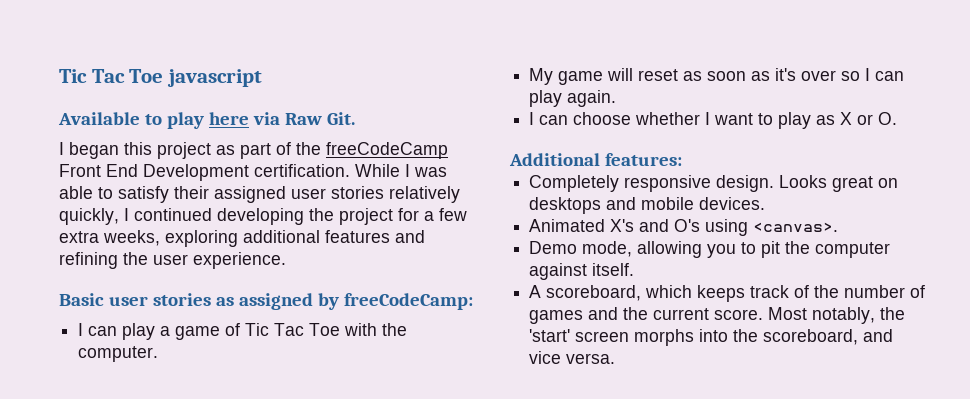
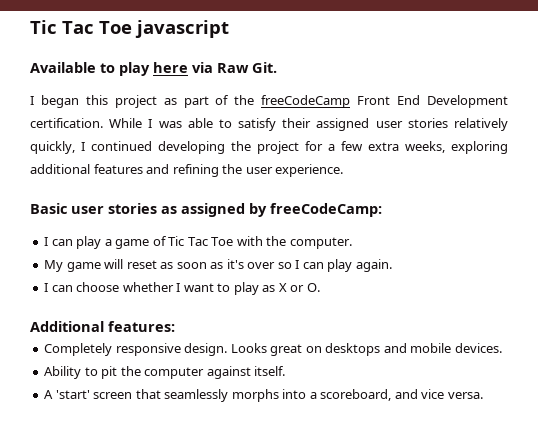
[529,219,839,236] [529,241,737,258] Animated X's and O's using <canvas>. // Demo mode, allowing you -> [44,366,82,379] Ability
[546,285,926,302] [529,307,906,324] [529,329,630,342] scoreboard, which keeps track of the number of games and the current score. Most notably, the 'start' screen -> [55,389,229,402] 'start' screen that seamlessly
[733,329,759,342] the -> [309,392,317,399] a

